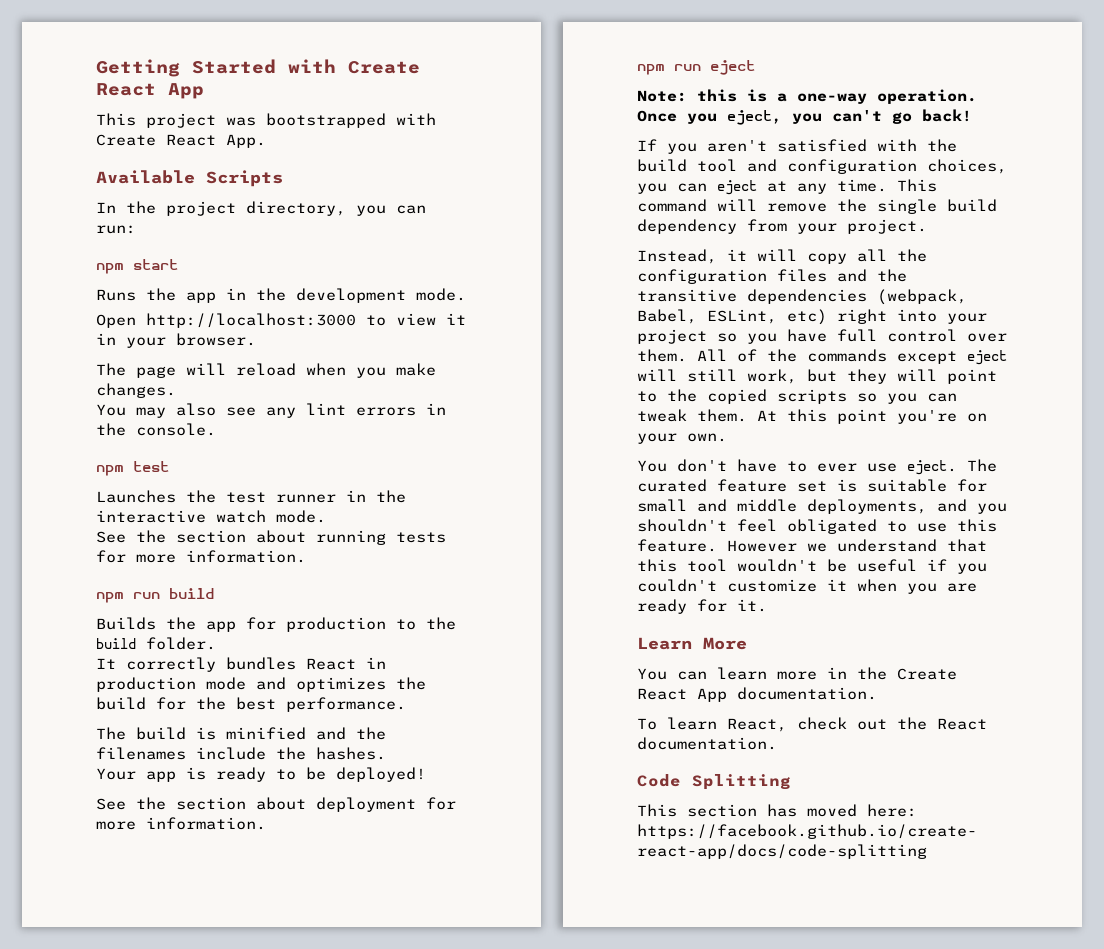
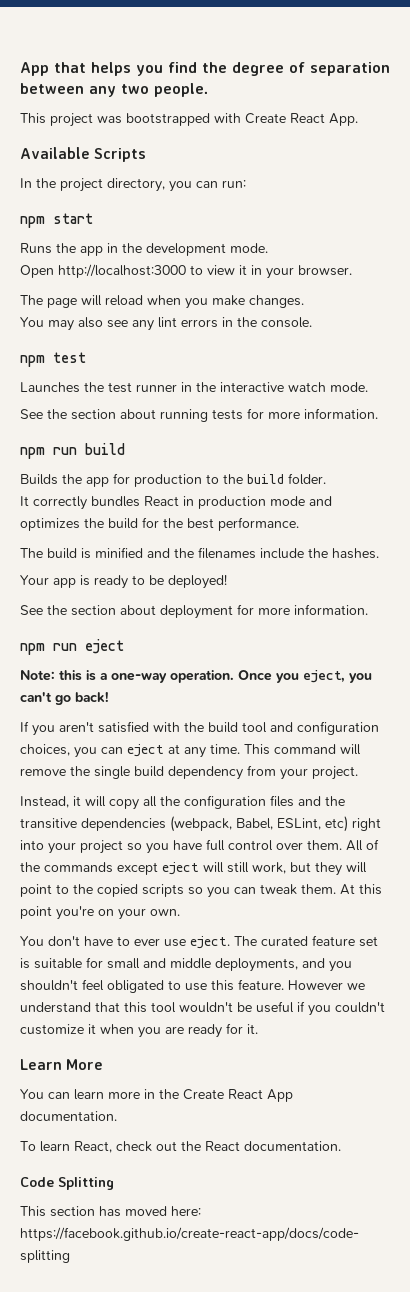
[96,59,420,77] [96,83,204,99] Getting Started with Create React App -> [20,62,390,76] [20,83,208,97] App that helps you find the degree of separation between any two people.

